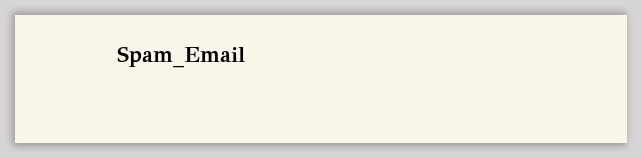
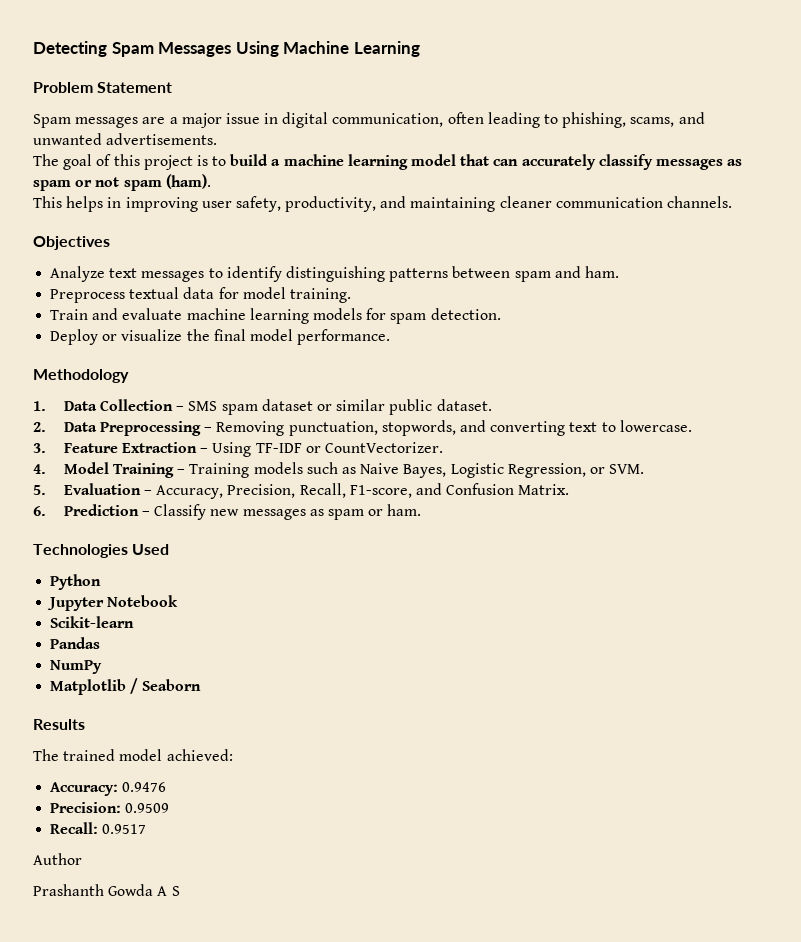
[117,46,245,68] Spam_Email -> [33,41,420,57] [33,82,173,93] [33,112,705,128] [33,133,218,145] [33,154,743,170] [33,174,211,191] [33,196,733,212] [33,236,110,250] [50,266,619,282] [50,287,351,303] [50,308,501,324] [50,329,391,345] [33,369,129,383] [33,399,492,415] [33,420,692,436] [33,442,443,457] [33,462,645,478] [33,483,570,499] [33,504,422,520] [33,544,170,558] [50,574,102,590] [47,595,179,611] [50,616,135,628] [50,637,101,649] [50,660,103,674] [50,678,202,695] [33,719,85,730] [33,749,233,761] [50,782,167,796] [50,802,170,813] [50,822,147,834] [33,853,82,865] [33,884,180,896] Detecting Spam Messages Using Machine Learning // Problem Statement // Spam messages are a major issue in digital communication, often leading to phishing, scams, and unwanted advertisements. // The goal of this project is to build a machine learning model that can accurately classify messages as spam or not spam (ham). // This helps in improving user safety, productivity, and maintaining cleaner communication channels. // Objectives // Analyze text messages to identify distinguishing patterns between spam and ham. // Preprocess textual data for model training. // Train and evaluate machine learning models for spam detection. // Deploy or visualize the final model performance. // Methodology // 1. Data Collection – SMS spam dataset or similar public dataset. // 2. Data Preprocessing – Removing punctuation, stopwords, and converting text to lowercase. // 3. Feature Extraction – Using TF-IDF or CountVectorizer. // 4. Model Training – Training models such as Naive Bayes, Logistic Regression, or SVM. // 5. Evaluation – Accuracy, Precision, Recall, F1-score, and Confusion Matrix. // 6. Prediction – Classify new messages as spam or ham. // Technologies Used // Python // Jupyter Notebook // Scikit-learn // Pandas // NumPy // Matplotlib / Seaborn // Results // The trained model achieved: // Accuracy: 0.9476 // Precision: 0.9509 // Recall: 0.9517 // Author // Prashanth Gowda A S

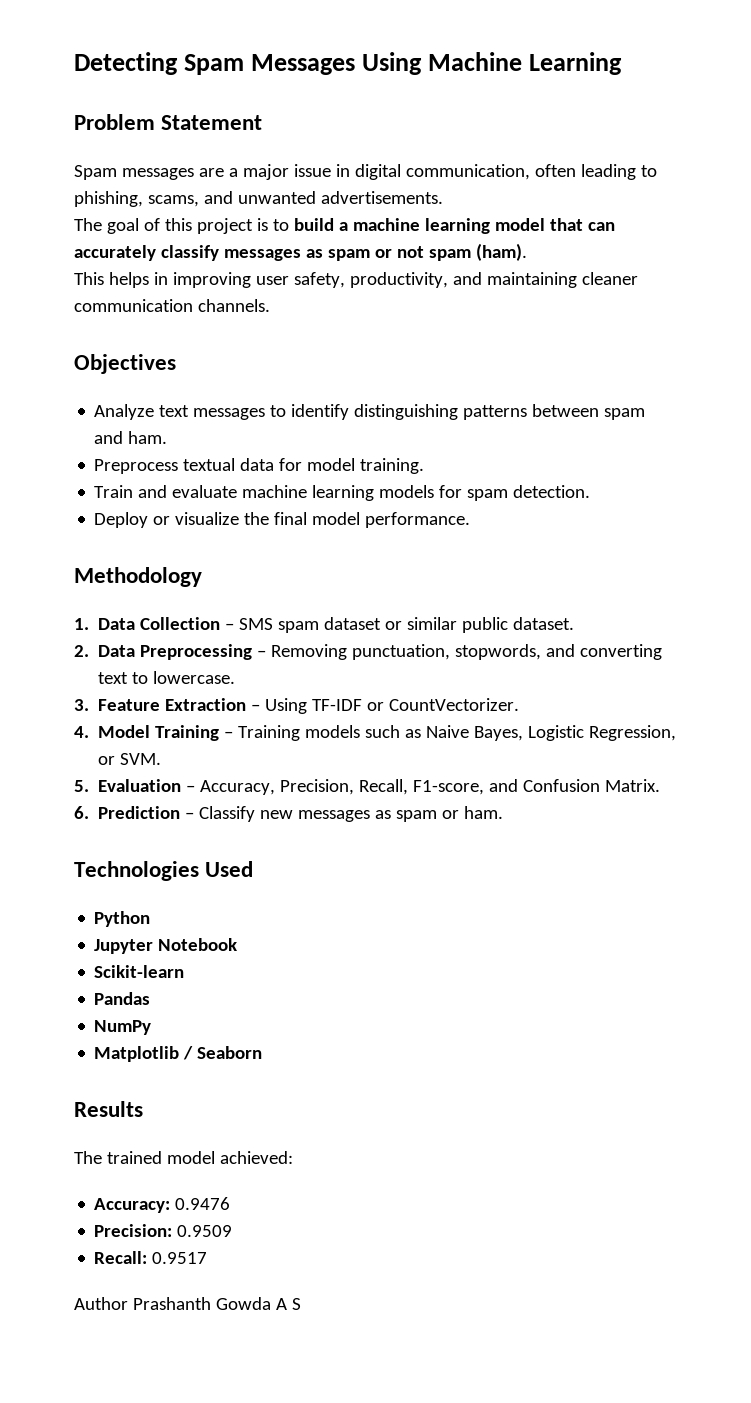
(82, 859) // -> (128, 1303) none

